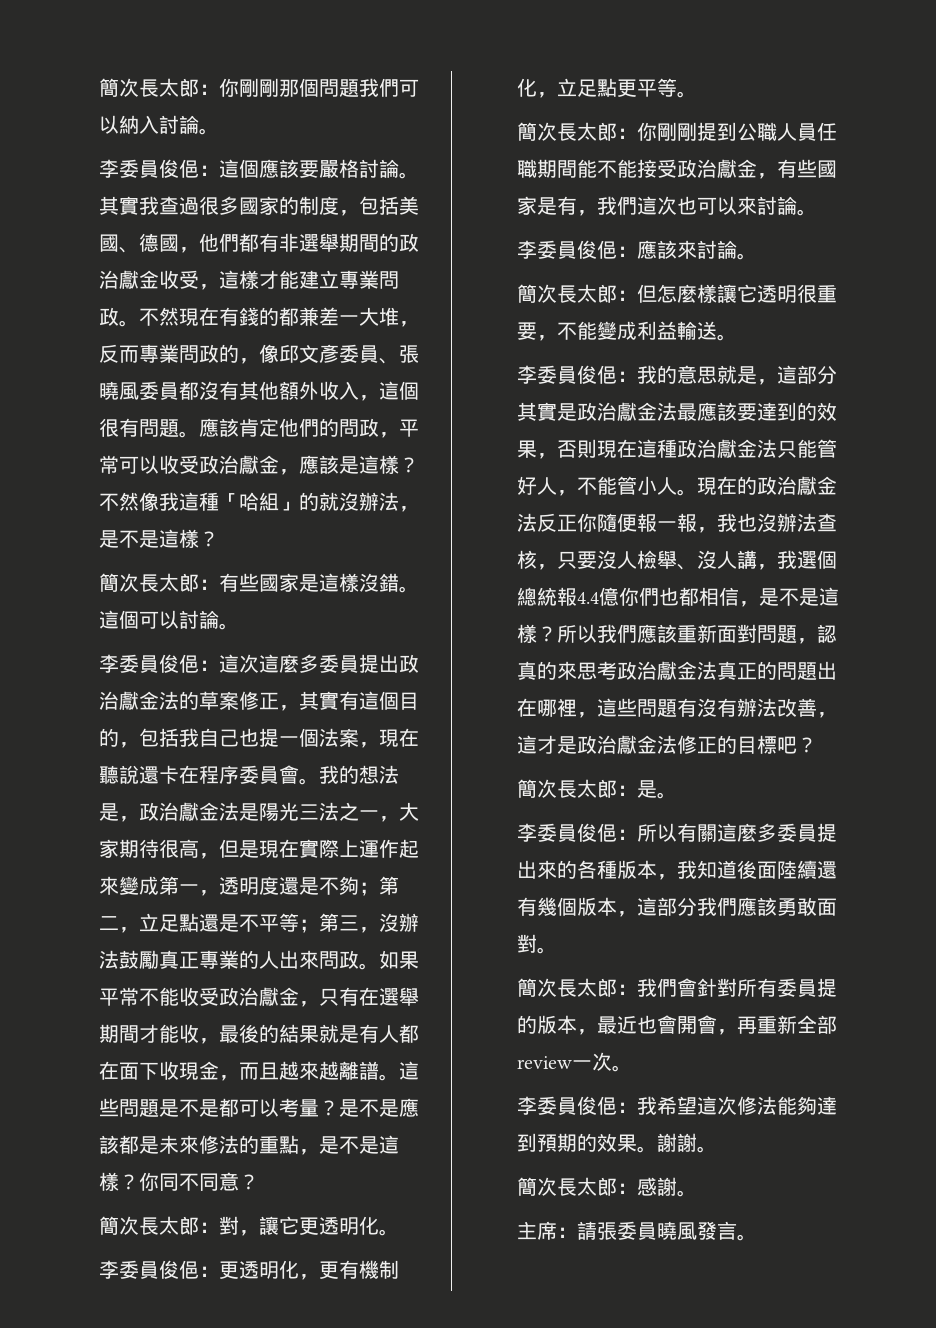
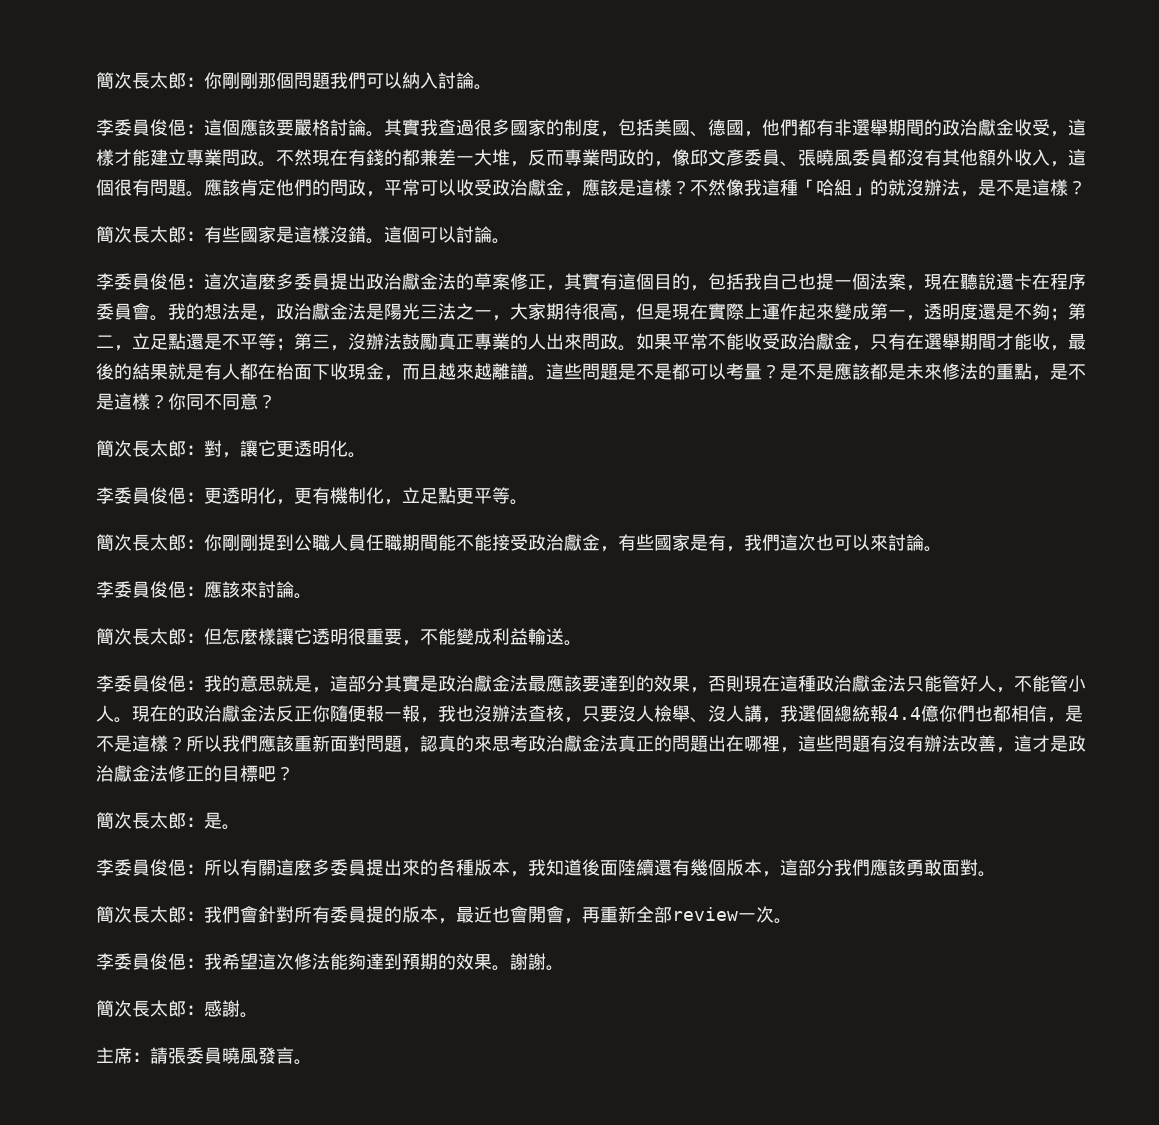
(119, 1070) none -> [276,363,295,380] 枱

